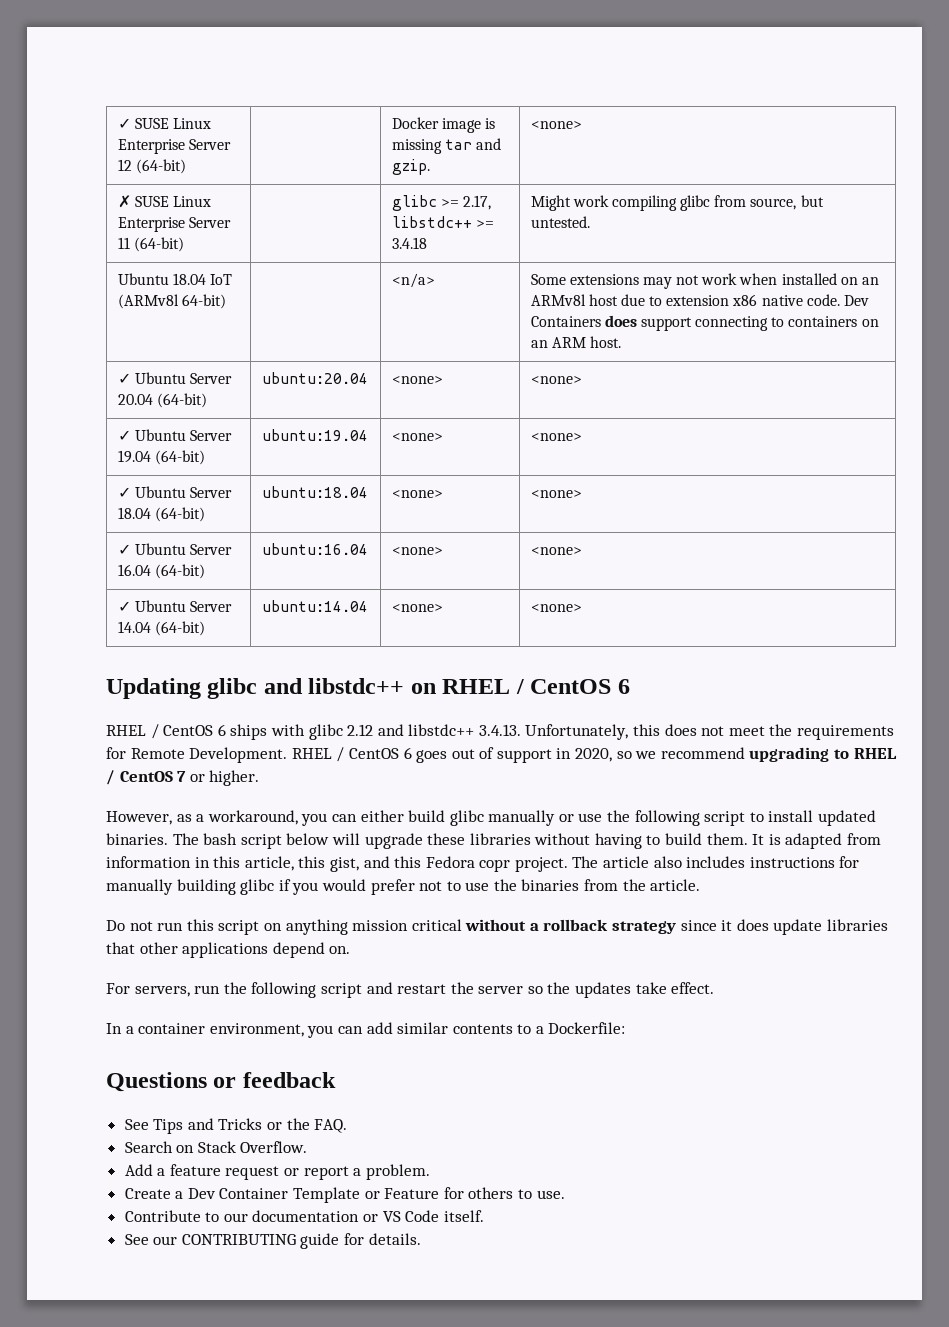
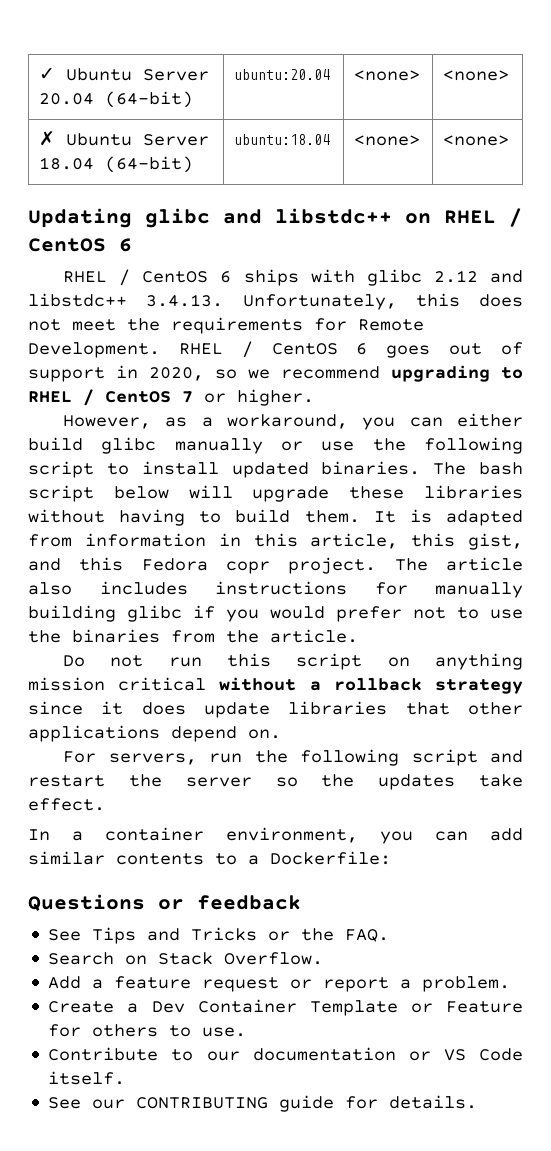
[117,118,211,129] [117,139,231,154] [117,159,186,174] [391,117,495,133] [391,138,501,154] [391,159,430,175] [530,121,582,129] [117,195,211,208] [117,217,231,232] [117,237,184,252] [391,195,491,211] [391,216,494,228] [391,237,427,249] [530,195,824,211] [530,216,590,228] [117,273,232,285] [117,294,226,309] [391,273,435,288] [530,273,880,289] [530,294,870,306] [530,315,879,331] [530,336,621,348] [117,373,131,384] ✓ SUSE Linux Enterprise Server 12 (64-bit) | | Docker image is missing tar and gzip. | <none> // ✗ SUSE Linux Enterprise Server 11 (64-bit) | | glibc >= 2.17, libstdc++ >= 3.4.18 | Might work compiling glibc from source, but untested. // Ubuntu 18.04 IoT (ARMv8l 64-bit) | | <n/a> | Some extensions may not work when installed on an ARMv8l host due to extension x86 native code. Dev Containers does support connecting to containers on an ARM host. // ✓ -> [39,68,56,80] ✓
[117,429,232,441] [117,450,205,465] [261,429,368,441] [391,433,443,441] [530,433,582,441] [117,487,131,498] ✓ Ubuntu Server 19.04 (64-bit) | ubuntu:19.04 | <none> | <none> // ✓ -> [39,131,56,146] ✗
[117,543,232,555] [117,564,205,579] [261,543,368,555] [391,547,443,555] [530,547,582,555] [117,600,232,612] [117,621,205,636] [261,600,368,612] [391,604,443,612] [530,604,582,612] // ✓ Ubuntu Server 16.04 (64-bit) | ubuntu:16.04 | <none> | <none> // ✓ Ubuntu Server 14.04 (64-bit) | ubuntu:14.04 | <none> | <none> -> (510, 140) none

